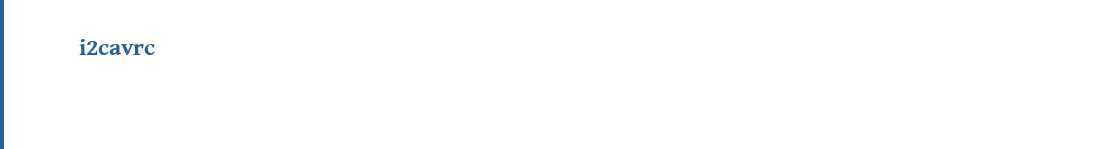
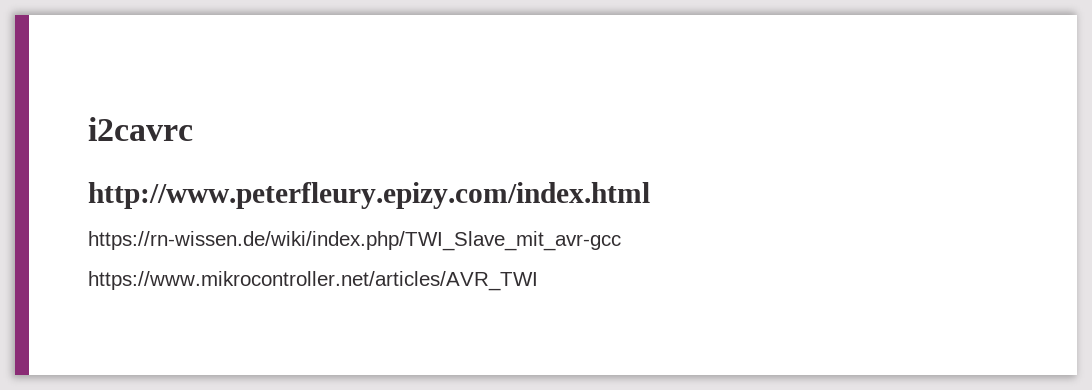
(155, 47) none -> [88,182,650,209] [88,231,621,251] [88,271,538,291] // http://www.peterfleury.epizy.com/index.html // https://rn-wissen.de/wiki/index.php/TWI_Slave_mit_avr-gcc // https://www.mikrocontroller.net/articles/AVR_TWI

